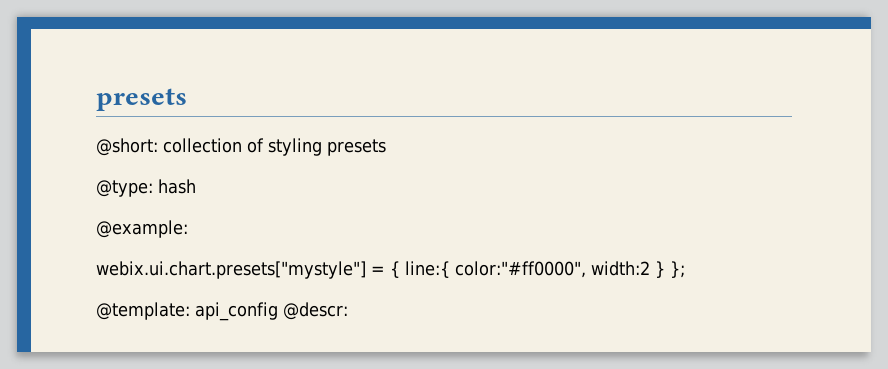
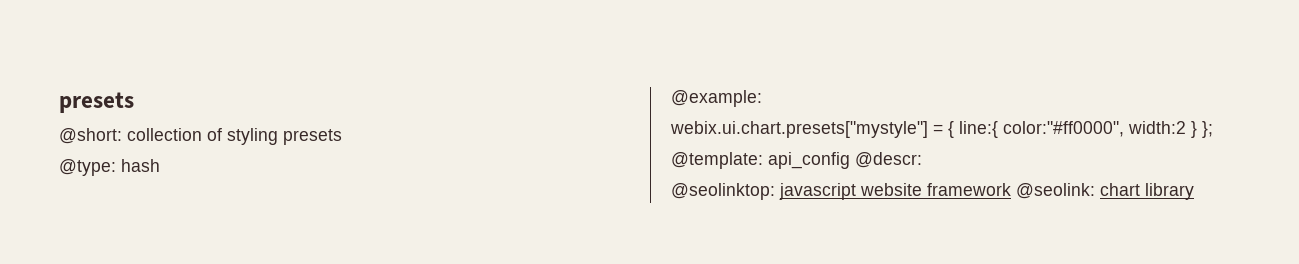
(348, 311) none -> [671,183,1194,200] // @seolinktop: javascript website framework @seolink: chart library

